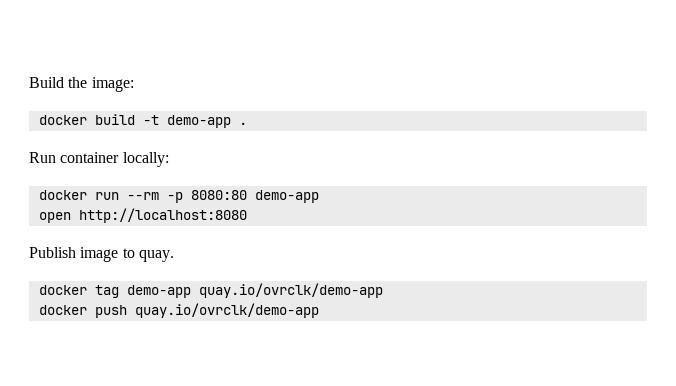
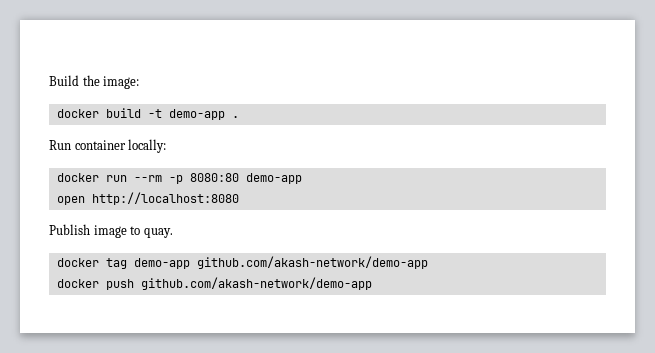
[198,283,383,298] quay.io/ovrclk/demo-app -> [196,256,428,269] github.com/akash-network/demo-app
[134,303,319,318] quay.io/ovrclk/demo-app -> [140,277,372,290] github.com/akash-network/demo-app

